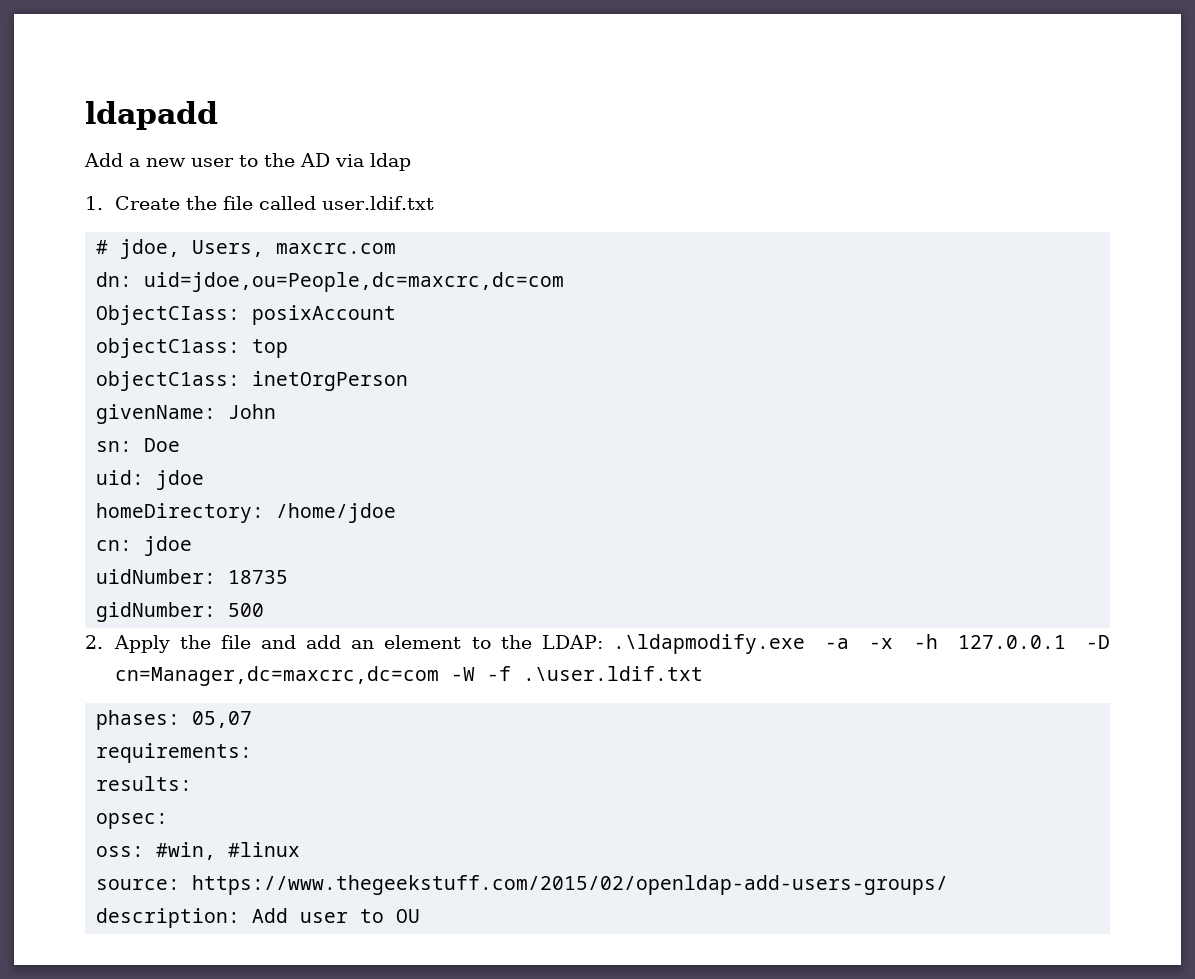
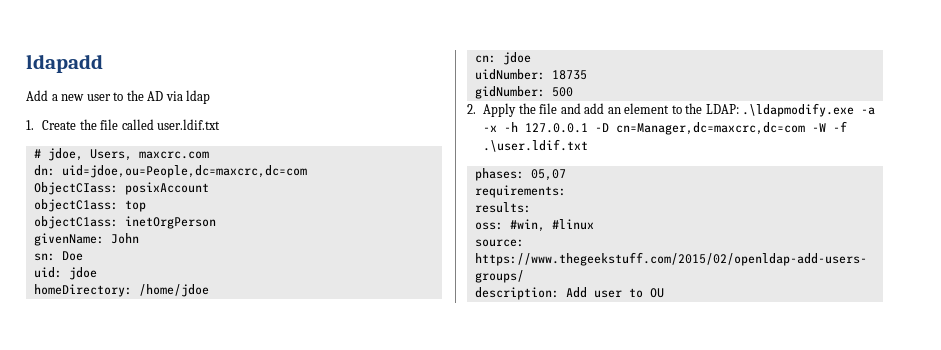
[96,813,169,829] // opsec: -> (531, 207) none

